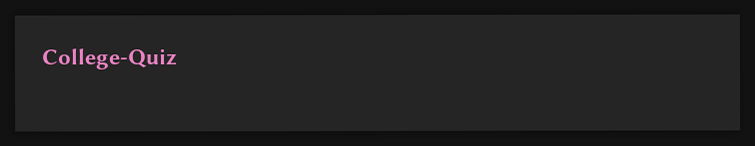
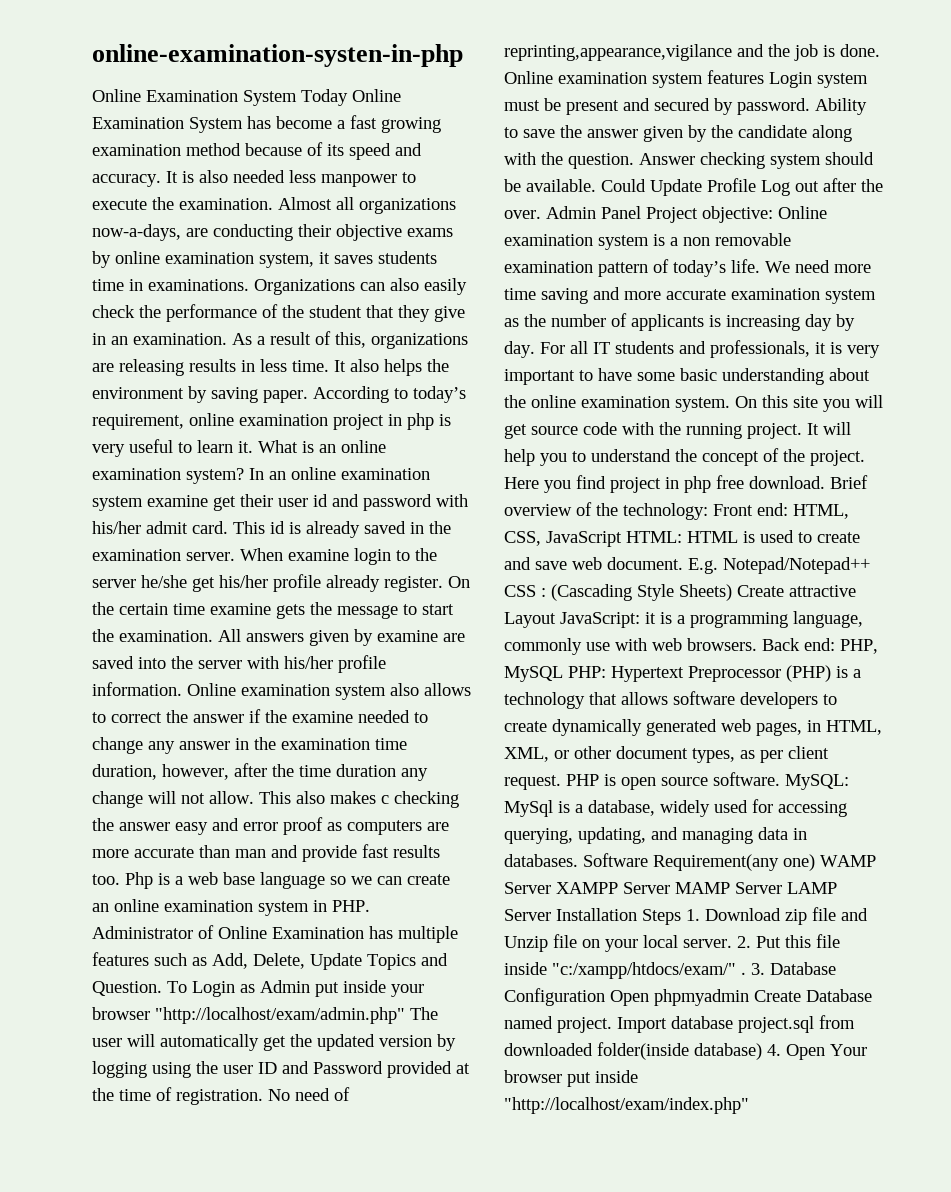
[41,48,177,70] College-Quiz -> [92,44,463,67] [92,89,401,106] [92,115,441,133] [92,142,422,160] [92,170,416,187] [92,197,456,214] [92,224,453,241] [92,251,437,268] [92,278,467,295] [92,304,465,322] [92,331,468,349] [92,359,449,376] [92,386,466,403] [92,413,451,430] [92,439,386,457] [92,467,430,484] [92,494,468,511] [92,521,451,538] [92,548,437,565] [92,574,470,592] [92,602,454,619] [92,629,465,646] [92,655,386,673] [92,682,471,700] [92,709,428,723] [92,737,407,754] [92,763,428,781] [92,791,459,808] [92,817,449,835] [92,844,440,862] [92,872,450,889] [92,899,370,916] [92,925,458,943] [92,952,448,970] [92,980,424,997] [92,1007,438,1024] [92,1034,456,1051] [92,1061,470,1078] [92,1087,350,1105] [504,44,880,61] [504,70,868,88] [504,98,867,115] [504,125,852,142] [504,152,874,169] [504,178,883,196] [504,206,827,223] [504,233,791,250] [504,259,871,277] [504,287,876,304] [504,313,855,331] [504,340,880,358] [504,368,870,385] [504,395,883,412] [504,422,851,439] [504,448,865,466] [504,475,868,493] [504,502,849,520] [504,530,860,547] [504,557,870,574] [504,584,856,601] [504,611,863,628] [504,638,878,655] [504,665,861,682] [504,691,837,709] [504,719,882,736] [504,746,829,763] [504,772,849,790] [504,799,847,817] [504,827,807,844] [504,853,876,871] [504,882,837,894] [504,907,868,925] [504,934,840,952] [504,962,836,979] [504,988,872,1006] [504,1015,855,1033] [504,1042,867,1060] [504,1070,638,1087] [504,1097,749,1114] online-examination-systen-in-php // Online Examination System Today Online Examination System has become a fast growing examination method because of its speed and accuracy. It is also needed less manpower to execute the examination. Almost all organizations now-a-days, are conducting their objective exams by online examination system, it saves students time in examinations. Organizations can also easily check the performance of the student that they give in an examination. As a result of this, organizations are releasing results in less time. It also helps the environment by saving paper. According to today’s requirement, online examination project in php is very useful to learn it. What is an online examination system? In an online examination system examine get their user id and password with his/her admit card. This id is already saved in the examination server. When examine login to the server he/she get his/her profile already register. On the certain time examine gets the message to start the examination. All answers given by examine are saved into the server with his/her profile information. Online examination system also allows to correct the answer if the examine needed to change any answer in the examination time duration, however, after the time duration any change will not allow. This also makes c checking the answer easy and error proof as computers are more accurate than man and provide fast results too. Php is a web base language so we can create an online examination system in PHP. Administrator of Online Examination has multiple features such as Add, Delete, Update Topics and Question. To Login as Admin put inside your browser "http://localhost/exam/admin.php" The user will automatically get the updated version by logging using the user ID and Password provided at the time of registration. No need of reprinting,appearance,vigilance and the job is done. Online examination system features Login system must be present and secured by password. Ability to save the answer given by the candidate along with the question. Answer checking system should be available. Could Update Profile Log out after the over. Admin Panel Project objective: Online examination system is a non removable examination pattern of today’s life. We need more time saving and more accurate examination system as the number of applicants is increasing day by day. For all IT students and professionals, it is very important to have some basic understanding about the online examination system. On this site you will get source code with the running project. It will help you to understand the concept of the project. Here you find project in php free download. Brief overview of the technology: Front end: HTML, CSS, JavaScript HTML: HTML is used to create and save web document. E.g. Notepad/Notepad++ CSS : (Cascading Style Sheets) Create attractive Layout JavaScript: it is a programming language, commonly use with web browsers. Back end: PHP, MySQL PHP: Hypertext Preprocessor (PHP) is a technology that allows software developers to create dynamically generated web pages, in HTML, XML, or other document types, as per client request. PHP is open source software. MySQL: MySql is a database, widely used for accessing querying, updating, and managing data in databases. Software Requirement(any one) WAMP Server XAMPP Server MAMP Server LAMP Server Installation Steps 1. Download zip file and Unzip file on your local server. 2. Put this file inside "c:/xampp/htdocs/exam/" . 3. Database Configuration Open phpmyadmin Create Database named project. Import database project.sql from downloaded folder(inside database) 4. Open Your browser put inside "http://localhost/exam/index.php"

